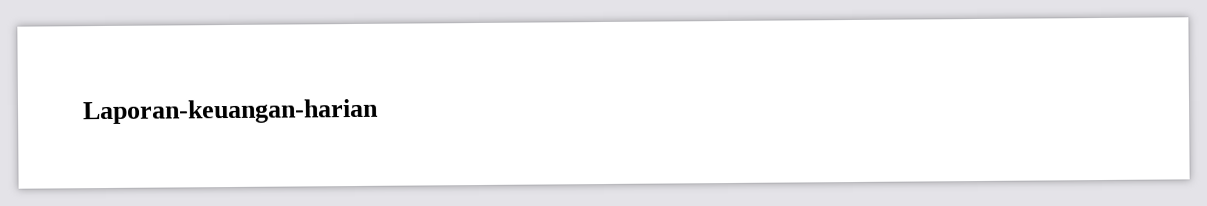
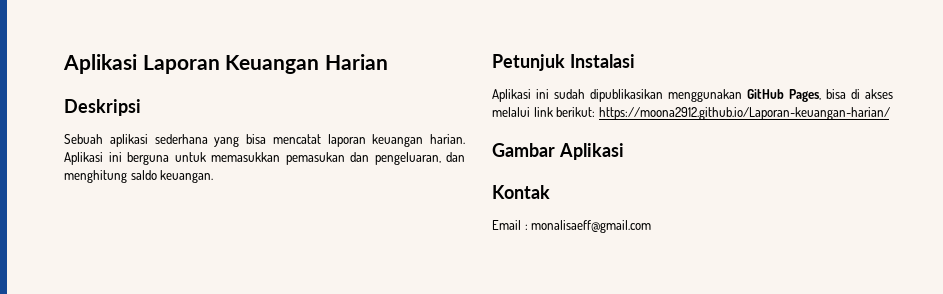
[82,98,379,125] Laporan-keuangan-harian -> [63,54,388,74] [64,99,141,116] [64,134,465,147] [64,152,465,165] [64,170,214,183] [492,54,635,71] [492,89,893,102] [492,107,890,120] [492,143,624,160] [492,185,550,199] [492,220,652,233] Aplikasi Laporan Keuangan Harian // Deskripsi // Sebuah aplikasi sederhana yang bisa mencatat laporan keuangan harian. Aplikasi ini berguna untuk memasukkan pemasukan dan pengeluaran, dan menghitung saldo keuangan. // Petunjuk Instalasi // Aplikasi ini sudah dipublikasikan menggunakan GitHub Pages, bisa di akses melalui link berikut: https://moona2912.github.io/Laporan-keuangan-harian/ // Gambar Aplikasi // Kontak // Email : monalisaeff@gmail.com

